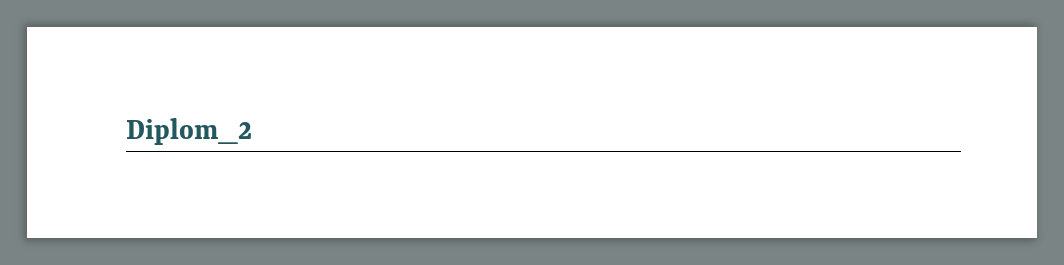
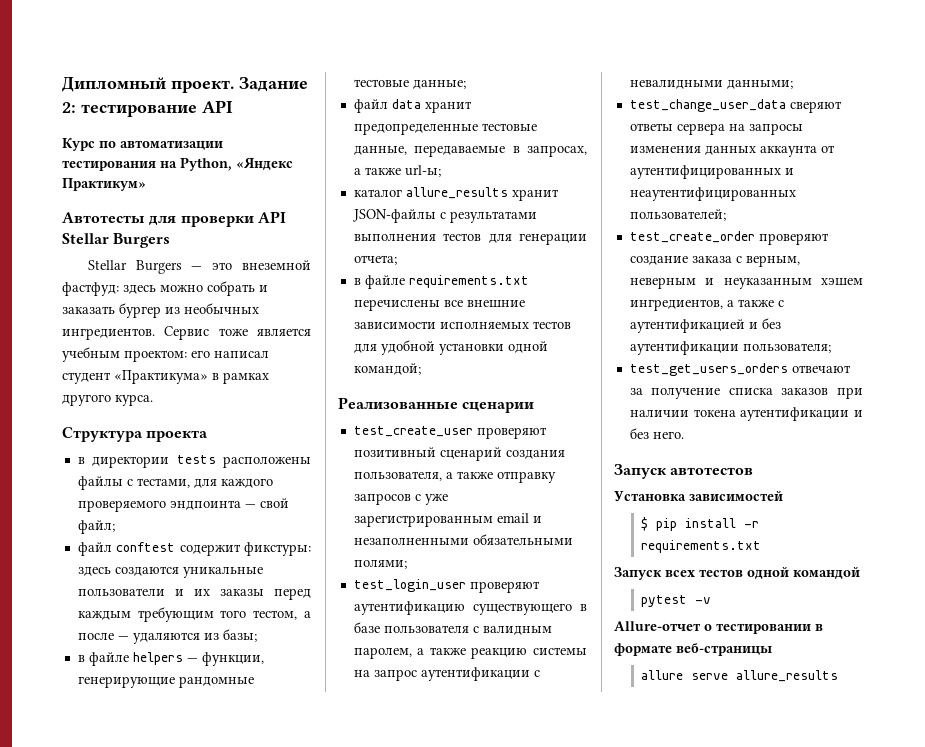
[126,118,252,145] Diplom_2 -> [62,77,308,93] [62,100,233,117] [62,138,223,151] [62,157,293,171] [62,178,146,191] [62,211,286,227] [62,233,171,248] [87,260,311,274] [62,281,268,296] [62,303,259,318] [62,326,311,340] [62,347,269,362] [62,370,269,384] [62,394,153,406] [62,427,209,442] [77,455,311,468] [77,476,273,490] [77,498,289,512] [77,520,115,534] [77,542,311,556] [77,566,263,578] [77,588,311,600] [77,607,311,622] [77,629,257,644] [77,652,264,666] [77,676,254,688] [353,79,466,89] [353,99,472,113] [353,123,537,135] [353,145,587,157] [353,165,441,177] [353,187,559,201] [352,209,537,223] [353,233,587,245] [353,255,397,265] [353,275,529,289] [353,299,525,311] [353,321,571,329] [353,340,548,355] [353,363,421,375] [338,397,535,413] [353,426,547,439] [353,447,565,461] [353,471,556,483] [353,493,448,505] [353,513,542,527] [353,534,573,545] [353,560,407,569] [353,579,540,593] [353,601,587,615] [353,622,552,635] [353,647,587,659] [353,667,540,681] [629,80,793,89] [629,99,842,113] [629,123,803,135] [629,145,835,157] [629,165,794,179] [629,187,796,201] [629,209,726,221] [629,231,829,245] [629,255,800,267] [629,277,863,289] [629,299,784,311] [629,318,781,333] [629,341,831,355] [629,363,851,376] [629,387,863,399] [629,407,863,421] [629,428,684,439] [614,464,754,479] [614,490,783,502] [641,517,760,531] [641,540,762,553] [614,566,860,580] [641,595,712,607] [614,621,823,634] [614,643,772,656] [641,670,839,682] Дипломный проект. Задание 2: тестирование API // Курс по автоматизации тестирования на Python, «Яндекс Практикум» // Автотесты для проверки API Stellar Burgers // Stellar Burgers — это внеземной фастфуд: здесь можно собрать и заказать бургер из необычных ингредиентов. Сервис тоже является учебным проектом: его написал студент «Практикума» в рамках другого курса. // Структура проекта // в директории tests расположены файлы с тестами, для каждого проверяемого эндпоинта — свой файл; // файл conftest содержит фикстуры: здесь создаются уникальные пользователи и их заказы перед каждым требующим того тестом, а после — удаляются из базы; // в файле helpers — функции, генерирующие рандомные тестовые данные; // файл data хранит предопределенные тестовые данные, передаваемые в запросах, а также url-ы; // каталог allure_results хранит JSON-файлы с результатами выполнения тестов для генерации отчета; // в файле requirements.txt перечислены все внешние зависимости исполняемых тестов для удобной установки одной командой; // Реализованные сценарии // test_create_user проверяют позитивный сценарий создания пользователя, а также отправку запросов с уже зарегистрированным email и незаполненными обязательными полями; // test_login_user проверяют аутентификацию существующего в базе пользователя с валидным паролем, а также реакцию системы на запрос аутентификации с невалидными данными; // test_change_user_data сверяют ответы сервера на запросы изменения данных аккаунта от аутентифицированных и неаутентифицированных пользователей; // test_create_order проверяют создание заказа с верным, неверным и неуказанным хэшем ингредиентов, а также с аутентификацией и без аутентификации пользователя; // test_get_users_orders отвечают за получение списка заказов при наличии токена аутентификации и без него. // Запуск автотестов // Установка зависимостей // $ pip install -r requirements.txt // Запуск всех тестов одной командой // pytest -v // Allure-отчет о тестировании в формате веб-страницы // allure serve allure_results

